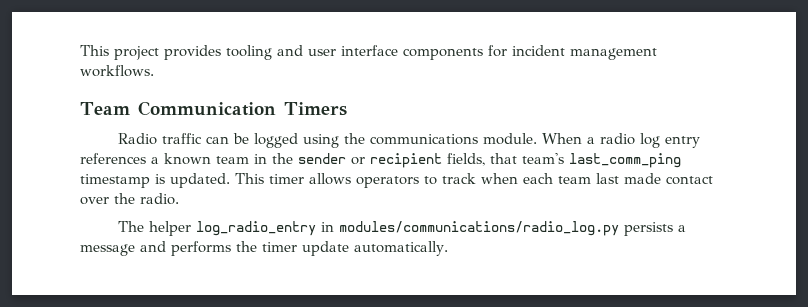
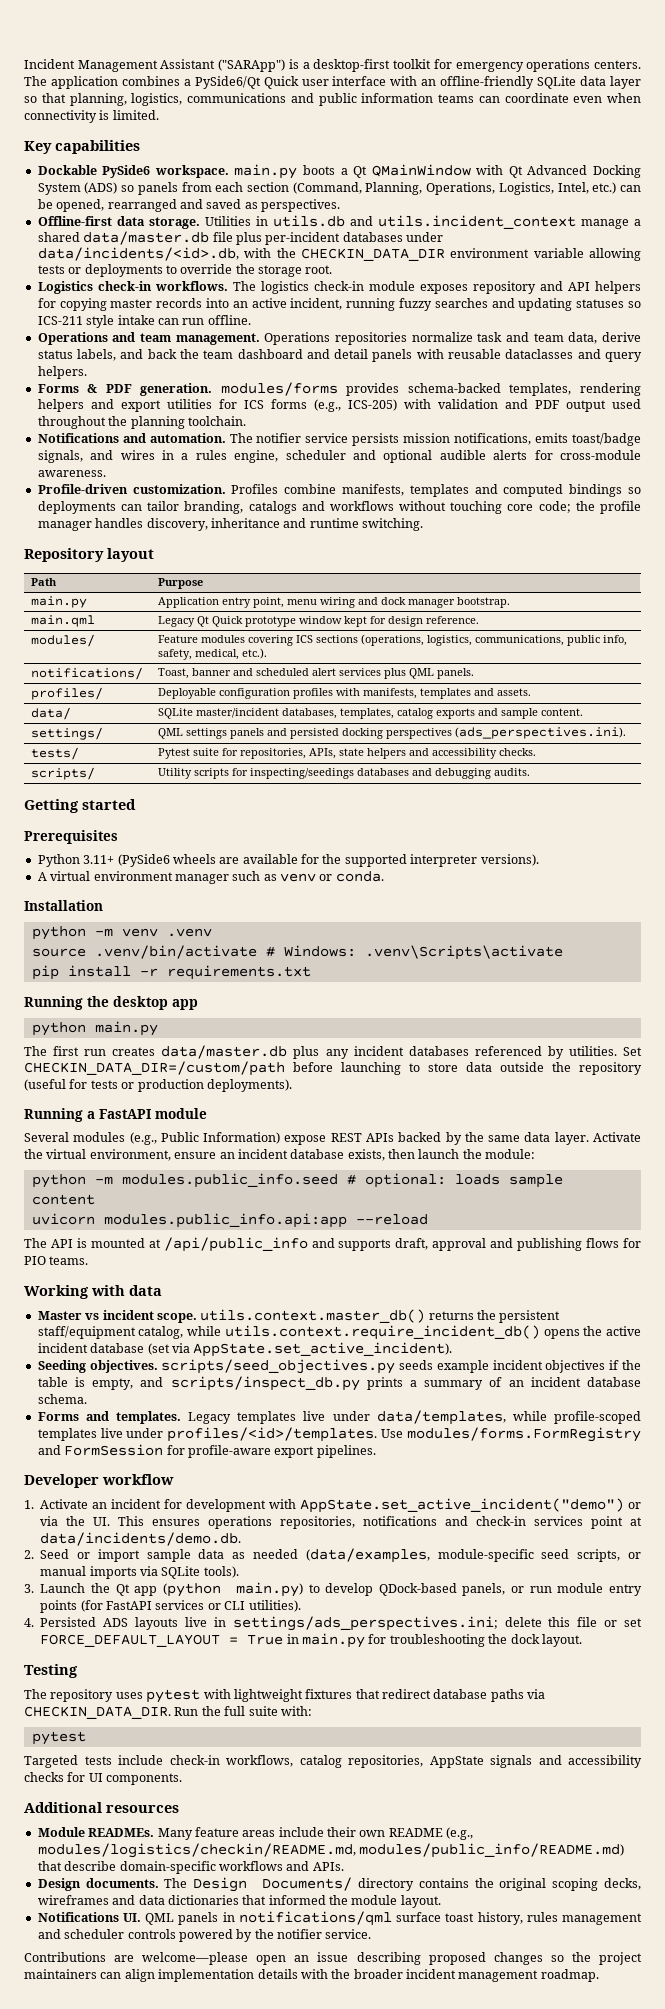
[80,45,657,60] [80,65,154,77] [80,101,347,116] [117,133,700,148] [80,153,681,168] [80,173,713,188] [80,193,179,205] [117,221,686,236] [80,241,448,256] This project provides tooling and user interface components for incident management workflows. // Team Communication Timers // Radio traffic can be logged using the communications module. When a radio log entry references a known team in the sender or recipient fields, that team's last_comm_ping timestamp is updated. This timer allows operators to track when each team last made contact over the radio. // The helper log_radio_entry in modules/communications/radio_log.py persists a message and performs the timer update automatically. -> [24,59,642,72] [24,76,641,89] [24,93,641,106] [24,110,159,123] [24,140,140,154] [37,164,641,179] [37,182,641,195] [37,199,340,212] [37,215,641,229] [37,231,443,245] [37,247,641,261] [37,264,333,277] [37,281,641,294] [37,298,642,311] [37,315,251,328] [37,332,641,345] [37,349,643,362] [37,366,87,379] [37,382,641,396] [37,399,641,412] [37,416,246,429] [37,433,641,446] [37,450,641,463] [37,470,106,477] [37,484,641,497] [37,501,641,514] [37,518,423,531] [24,548,154,562] [31,578,58,586] [158,578,204,589] [31,596,88,608] [158,597,511,608] [31,615,96,627] [158,616,480,627] [31,634,96,647] [158,634,628,646] [158,648,268,660] [31,667,144,680] [158,668,475,679] [31,687,104,700] [158,688,532,699] [31,707,72,720] [158,708,584,719] [31,727,104,740] [158,727,627,739] [31,747,80,760] [158,748,537,759] [31,767,96,780] [158,768,531,779] [24,799,136,813] [24,830,118,844] [37,854,539,867] [37,871,384,884] [24,900,103,911] [31,926,212,940] [31,945,563,960] [31,965,311,980] [24,996,198,1010] [31,1021,158,1036] [24,1045,643,1059] [24,1061,642,1076] [24,1079,292,1092] [24,1108,207,1122] [24,1132,641,1145] [24,1149,536,1161] [31,1173,563,1188] [31,1194,95,1205] [31,1213,428,1228] [24,1237,641,1252] [24,1256,89,1265] [24,1285,162,1299] [37,1309,561,1323] [37,1325,642,1340] [37,1342,453,1357] [37,1359,641,1374] [37,1376,641,1391] [37,1394,87,1404] [37,1410,642,1425] [37,1427,641,1442] [37,1444,376,1458] [24,1474,174,1488] [24,1498,641,1513] [40,1516,642,1529] [40,1532,242,1546] [24,1548,641,1563] [40,1566,239,1579] [24,1582,642,1597] [40,1600,301,1613] [24,1616,642,1631] [40,1633,582,1648] [24,1664,78,1678] [24,1689,546,1703] [24,1706,312,1719] [31,1731,86,1745] [24,1755,642,1768] [24,1772,183,1785] [24,1802,179,1813] [37,1827,474,1840] [37,1843,625,1858] [37,1861,344,1874] [37,1877,642,1892] [37,1895,441,1908] [37,1911,643,1926] [37,1929,372,1942] [24,1952,642,1965] [24,1969,599,1982] Incident Management Assistant ("SARApp") is a desktop-first toolkit for emergency operations centers. The application combines a PySide6/Qt Quick user interface with an offline-friendly SQLite data layer so that planning, logistics, communications and public information teams can coordinate even when connectivity is limited. // Key capabilities // Dockable PySide6 workspace. main.py boots a Qt QMainWindow with Qt Advanced Docking System (ADS) so panels from each section (Command, Planning, Operations, Logistics, Intel, etc.) can be opened, rearranged and saved as perspectives. // Offline-first data storage. Utilities in utils.db and utils.incident_context manage a shared data/master.db file plus per-incident databases under data/incidents/<id>.db, with the CHECKIN_DATA_DIR environment variable allowing tests or deployments to override the storage root. // Logistics check-in workflows. The logistics check-in module exposes repository and API helpers for copying master records into an active incident, running fuzzy searches and updating statuses so ICS-211 style intake can run offline. // Operations and team management. Operations repositories normalize task and team data, derive status labels, and back the team dashboard and detail panels with reusable dataclasses and query helpers. // Forms & PDF generation. modules/forms provides schema-backed templates, rendering helpers and export utilities for ICS forms (e.g., ICS-205) with validation and PDF output used throughout the planning toolchain. // Notifications and automation. The notifier service persists mission notifications, emits toast/badge signals, and wires in a rules engine, scheduler and optional audible alerts for cross-module awareness. // Profile-driven customization. Profiles combine manifests, templates and computed bindings so deployments can tailor branding, catalogs and workflows without touching core code; the profile manager handles discovery, inheritance and runtime switching. // Repository layout // Path | Purpose // main.py | Application entry point, menu wiring and dock manager bootstrap. // main.qml | Legacy Qt Quick prototype window kept for design reference. // modules/ | Feature modules covering ICS sections (operations, logistics, communications, public info, safety, medical, etc.). // notifications/ | Toast, banner and scheduled alert services plus QML panels. // profiles/ | Deployable configuration profiles with manifests, templates and assets. // data/ | SQLite master/incident databases, templates, catalog exports and sample content. // settings/ | QML settings panels and persisted docking perspectives (ads_perspectives.ini). // tests/ | Pytest suite for repositories, APIs, state helpers and accessibility checks. // scripts/ | Utility scripts for inspecting/seedings databases and debugging audits. // Getting started // Prerequisites // Python 3.11+ (PySide6 wheels are available for the supported interpreter versions). // A virtual environment manager such as venv or conda. // Installation // python -m venv .venv // source .venv/bin/activate # Windows: .venv\Scripts\activate // pip install -r requirements.txt // Running the desktop app // python main.py // The first run creates data/master.db plus any incident databases referenced by utilities. Set CHECKIN_DATA_DIR=/custom/path before launching to store data outside the repository (useful for tests or production deployments). // Running a FastAPI module // Several modules (e.g., Public Information) expose REST APIs backed by the same data layer. Activate the virtual environment, ensure an incident database exists, then launch the module: // python -m modules.public_info.seed # optional: loads sample content // uvicorn modules.public_info.api:app --reload // The API is mounted at /api/public_info and supports draft, approval and publishing flows for PIO teams. // Working with data // Master vs incident scope. utils.context.master_db() returns the persistent staff/equipment catalog, while utils.context.require_incident_db() opens the active incident database (set via AppState.set_active_incident). // Seeding objectives. scripts/seed_objectives.py seeds example incident objectives if the table is empty, and scripts/inspect_db.py prints a summary of an incident database schema. // Forms and templates. Legacy templates live under data/templates, while profile-scoped templates live under profiles/<id>/templates. Use modules/forms.FormRegistry and FormSession for profile-aware export pipelines. // Developer workflow // 1. Activate an incident for development with AppState.set_active_incident("demo") or via the UI. This ensures operations repositories, notifications and check-in services point at data/incidents/demo.db. // 2. Seed or import sample data as needed (data/examples, module-specific seed scripts, or manual imports via SQLite tools). // 3. Launch the Qt app (python main.py) to develop QDock-based panels, or run module entry points (for FastAPI services or CLI utilities). // 4. Persisted ADS layouts live in settings/ads_perspectives.ini; delete this file or set FORCE_DEFAULT_LAYOUT = True in main.py for troubleshooting the dock layout. // Testing // The repository uses pytest with lightweight fixtures that redirect database paths via CHECKIN_DATA_DIR. Run the full suite with: // pytest // Targeted tests include check-in workflows, catalog repositories, AppState signals and accessibility checks for UI components. // Additional resources // Module READMEs. Many feature areas include their own README (e.g., modules/logistics/checkin/README.md, modules/public_info/README.md) that describe domain-specific workflows and APIs. // Design documents. The Design Documents/ directory contains the original scoping decks, wireframes and data dictionaries that informed the module layout. // Notifications UI. QML panels in notifications/qml surface toast history, rules management and scheduler controls powered by the notifier service. // Contributions are welcome—please open an issue describing proposed changes so the project maintainers can align implementation details with the broader incident management roadmap.

